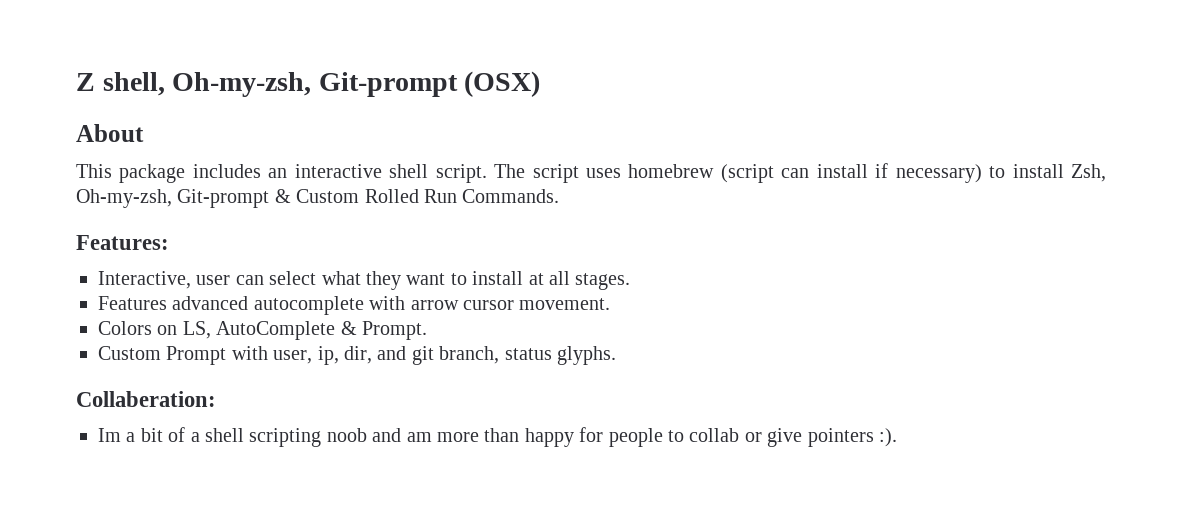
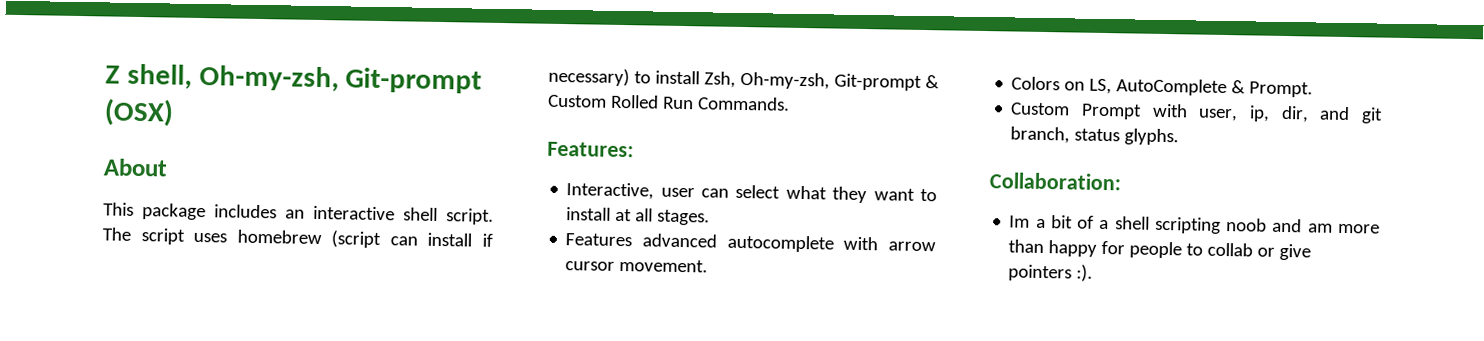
[76,391,216,407] Collaberation: -> [989,172,1121,191] Collaboration:

